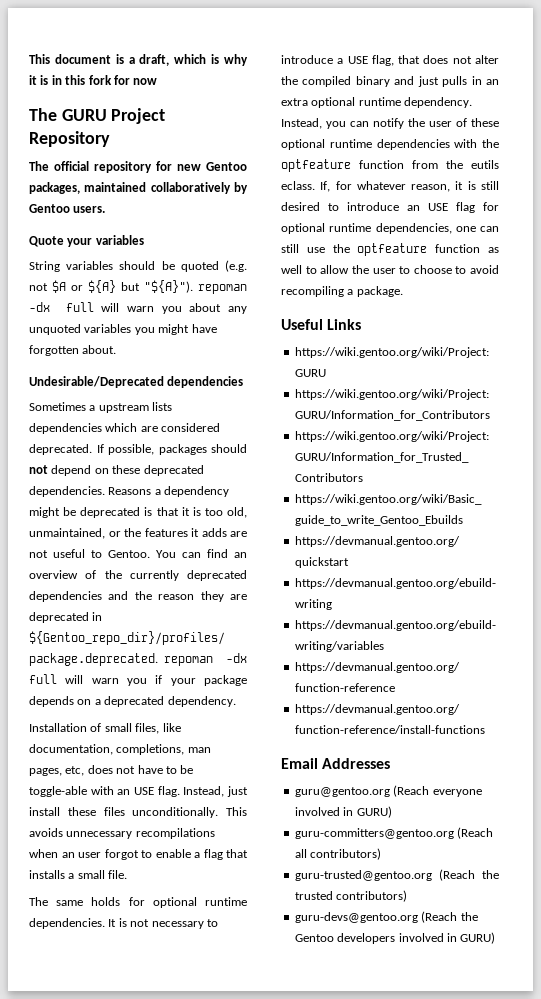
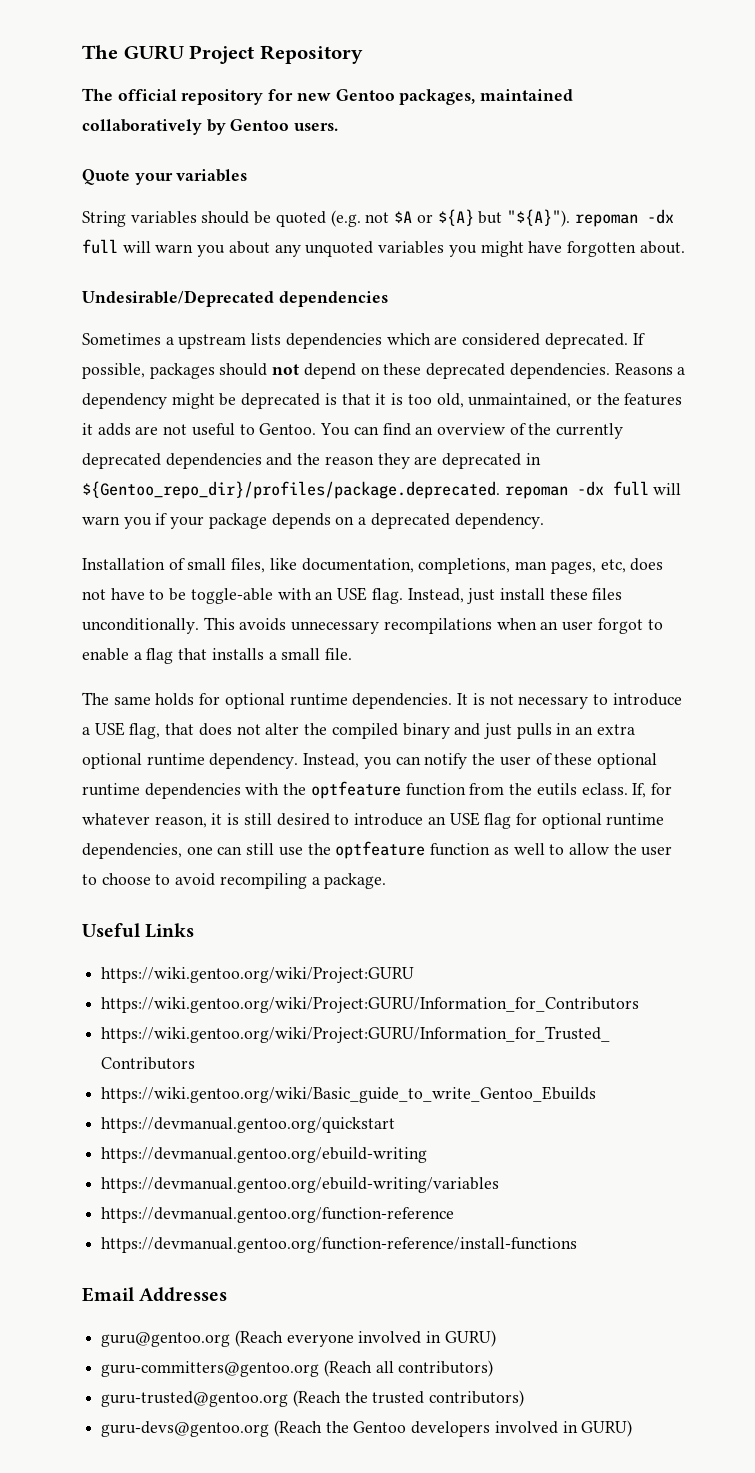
[29,54,249,66] [29,75,158,85] This document is a draft, which is why it is in this fork for now // -> (82, 52) none

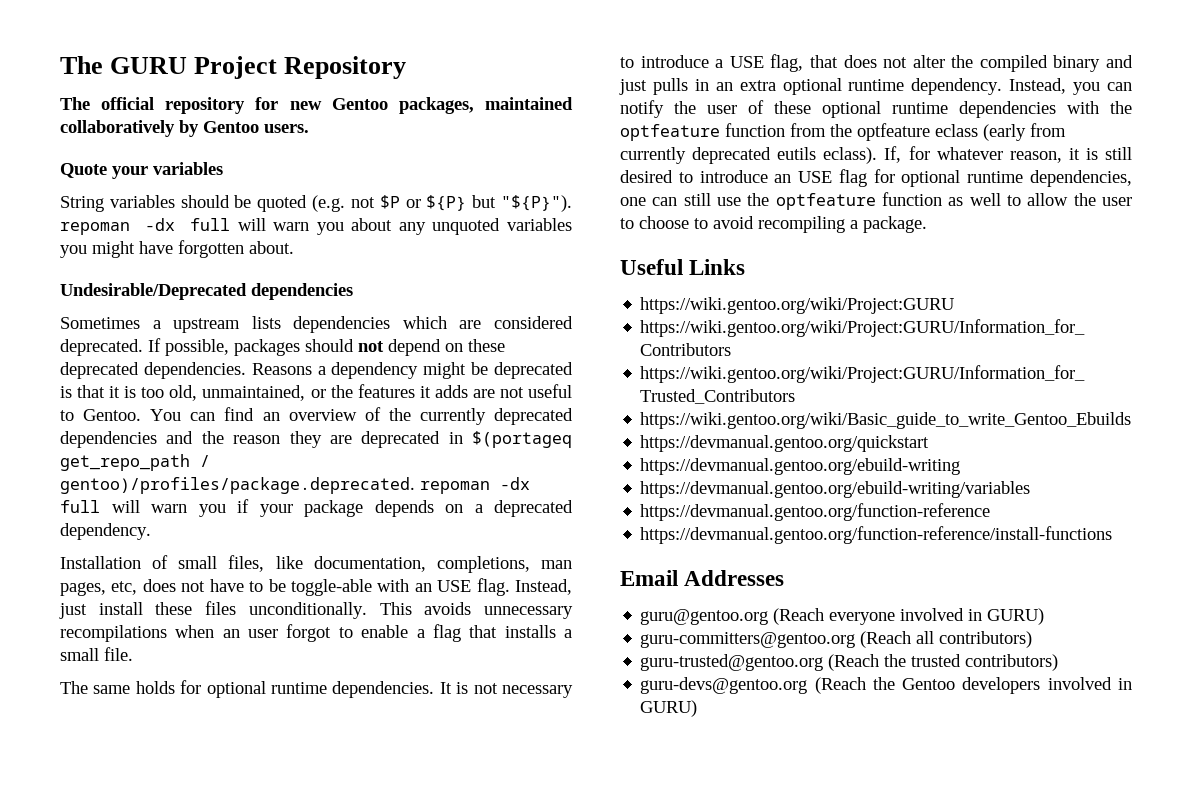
[394,209,570,227] $A or ${A} but "${A}"). -> [379,195,572,212] $P or ${P} but "${P}").
[82,481,500,499] ${Gentoo_repo_dir}/profiles/package.deprecated. -> [472,431,572,448] [60,454,210,471] [60,477,415,494] $(portageq get_repo_path / gentoo)/profiles/package.deprecated.
[536,783,628,796] eutils eclass. -> [857,123,1066,141] [620,147,878,164] optfeature eclass (early from currently deprecated eutils eclass).

